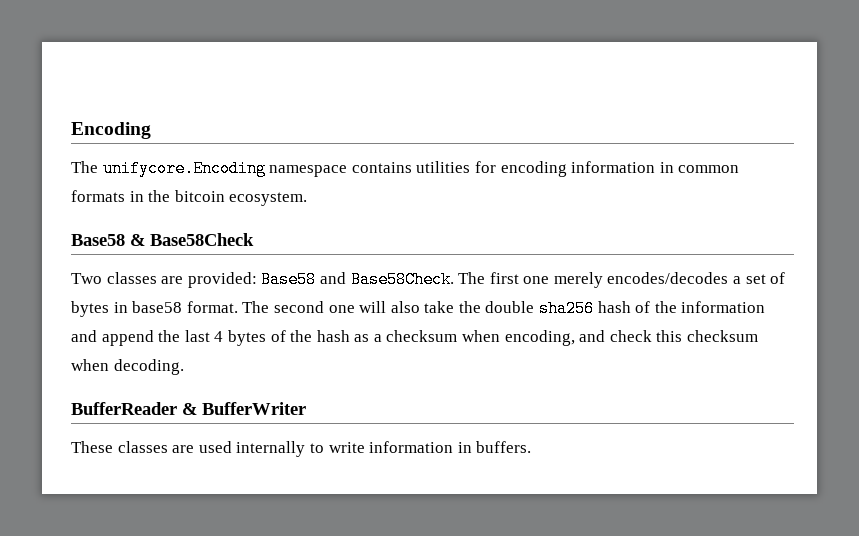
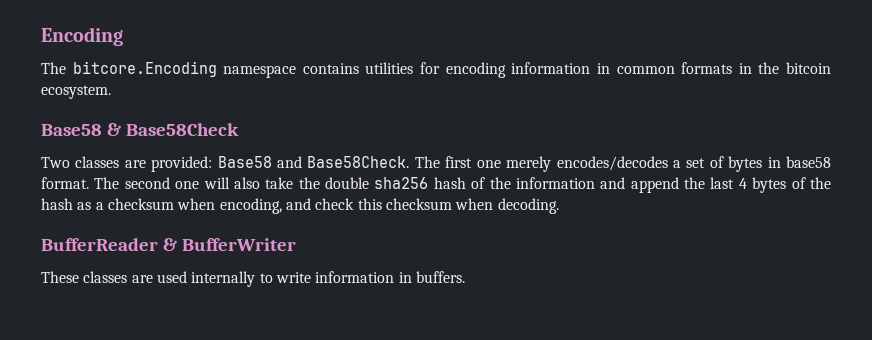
[102,160,266,177] unifycore.Encoding -> [72,61,217,77] bitcore.Encoding

